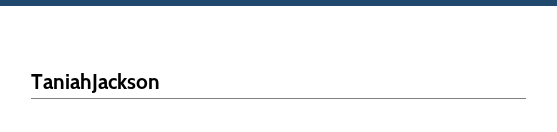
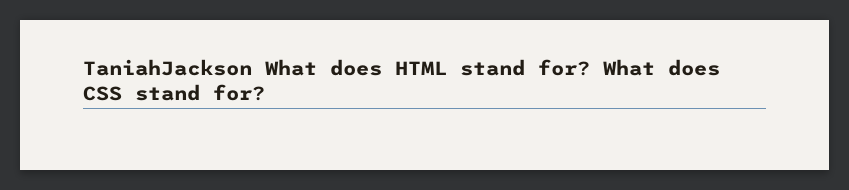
(160, 83) none -> [265,59,720,76] [83,84,265,101] What does HTML stand for? What does CSS stand for?

